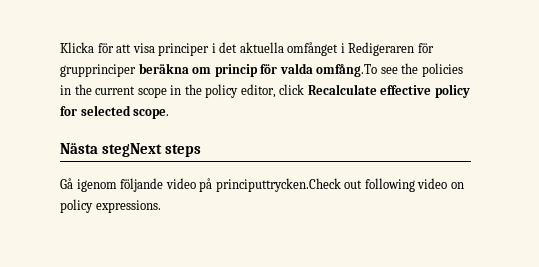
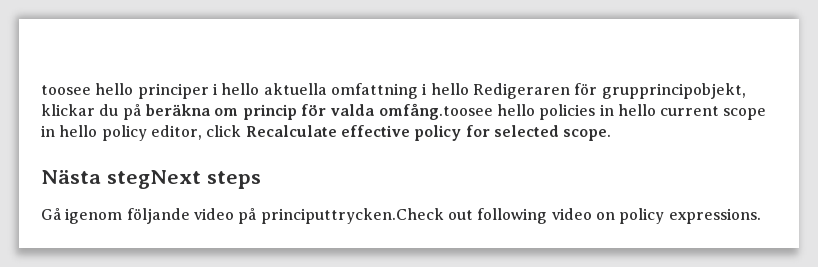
[60,42,434,56] [60,64,136,77] Klicka för att visa principer i det aktuella omfånget i Redigeraren för grupprinciper -> [41,83,746,99] [41,104,141,120] toosee hello principer i hello aktuella omfattning i hello Redigeraren för grupprincipobjekt, klickar du på
[316,63,419,77] omfång.To see the -> [378,103,535,120] omfång.toosee hello
[74,84,92,95] the -> [617,104,656,116] hello
[184,84,202,95] the -> [59,125,98,137] hello

